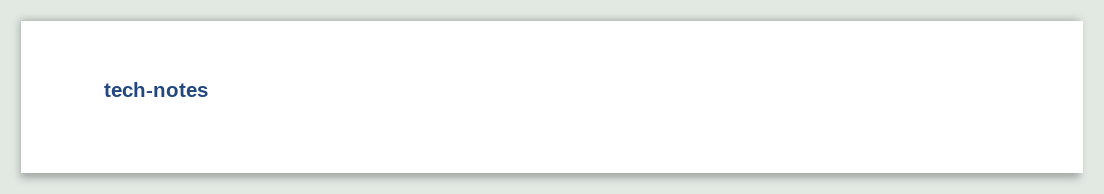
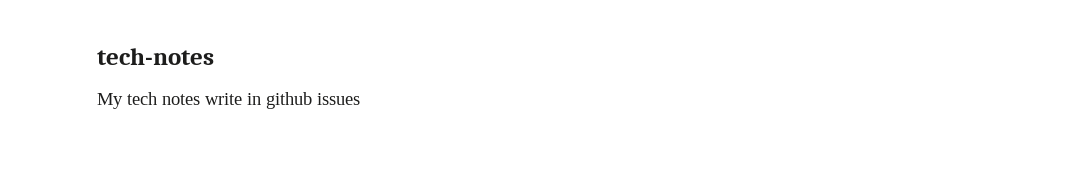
(208, 89) none -> [97,92,360,109] // My tech notes write in github issues

